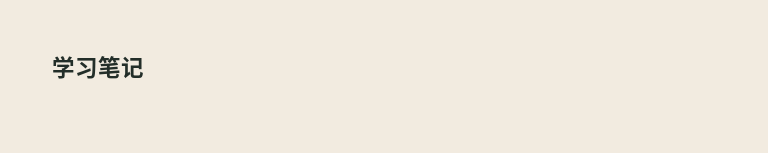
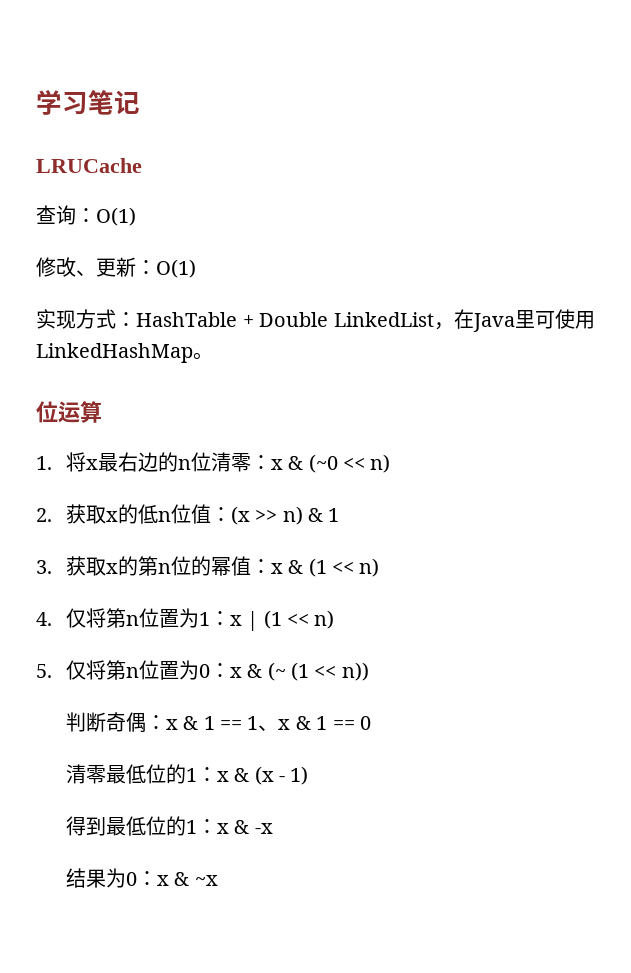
(144, 67) none -> [36,158,142,173] [36,205,136,226] [36,257,196,278] [36,309,595,332] [36,343,213,363] [36,401,102,423] [36,452,391,473] [36,504,340,525] [36,556,380,577] [36,608,335,631] [36,660,369,681] [65,712,371,733] [65,764,309,785] [65,816,273,836] [65,868,218,888] // LRUCache // 查询：O(1) // 修改、更新：O(1) // 实现方式：HashTable + Double LinkedList，在Java里可使用LinkedHashMap。 // 位运算 // 1.将x最右边的n位清零：x & (~0 << n) // 2.获取x的低n位值：(x >> n) & 1 // 3.获取x的第n位的幂值：x & (1 << n) // 4.仅将第n位置为1：x | (1 << n) // 5.仅将第n位置为0：x & (~ (1 << n)) // 判断奇偶：x & 1 == 1、x & 1 == 0 // 清零最低位的1：x & (x - 1) // 得到最低位的1：x & -x // 结果为0：x & ~x

